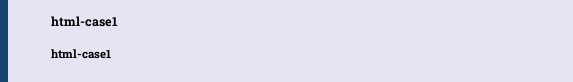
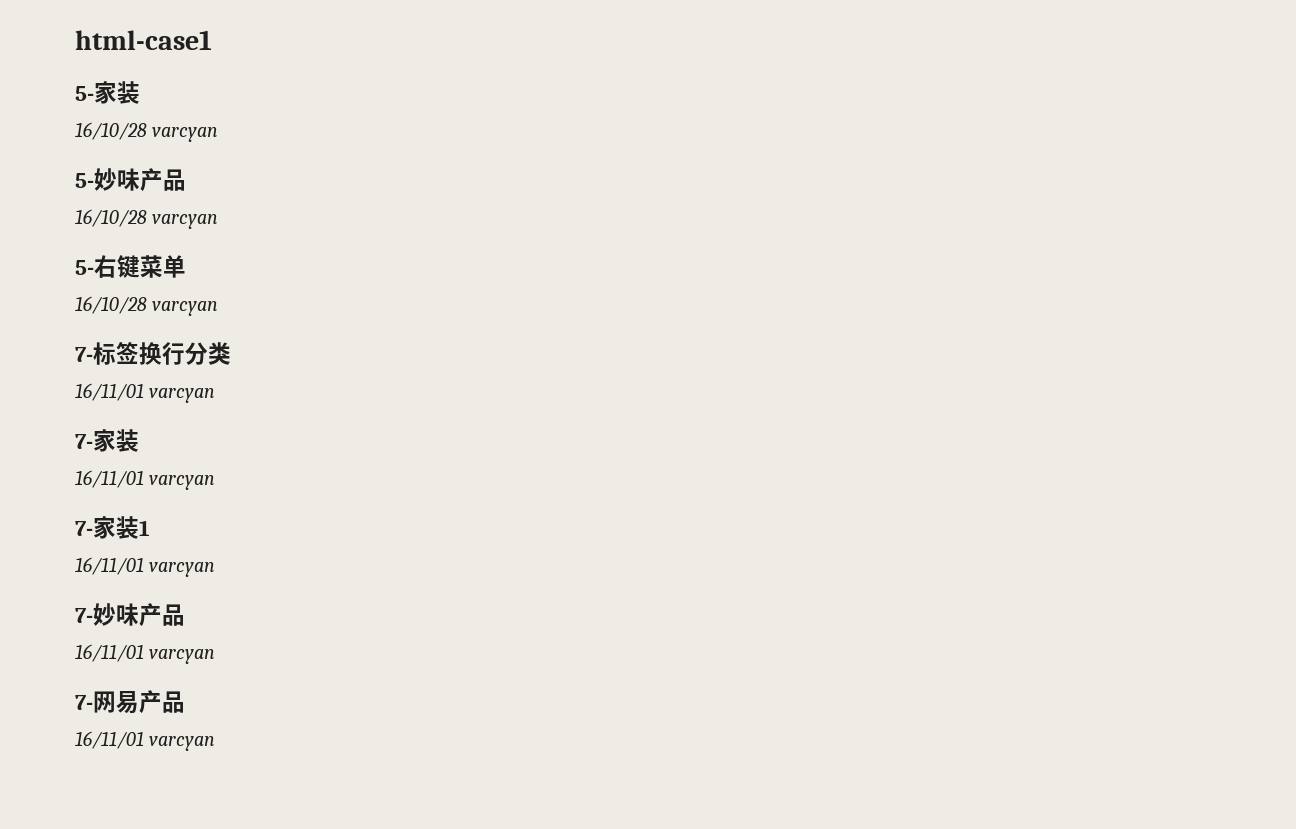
[51,49,111,59] html-case1 -> [75,81,140,104] [75,122,219,142] [75,168,186,192] [75,209,219,229] [75,255,186,278] [75,296,219,316] [75,342,231,365] [75,383,216,403] [75,429,139,452] [75,470,216,490] [75,516,150,539] [75,557,216,577] [75,603,185,627] [75,644,216,664] [75,690,185,714] [75,731,216,751] 5-家装 // 16/10/28 varcyan // 5-妙味产品 // 16/10/28 varcyan // 5-右键菜单 // 16/10/28 varcyan // 7-标签换行分类 // 16/11/01 varcyan // 7-家装 // 16/11/01 varcyan // 7-家装1 // 16/11/01 varcyan // 7-妙味产品 // 16/11/01 varcyan // 7-网易产品 // 16/11/01 varcyan

